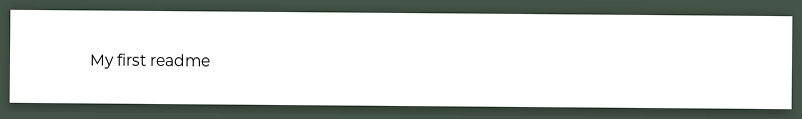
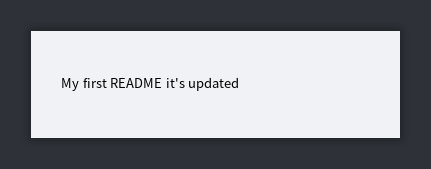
[149,53,212,67] readme -> [110,77,240,91] README it's updated

